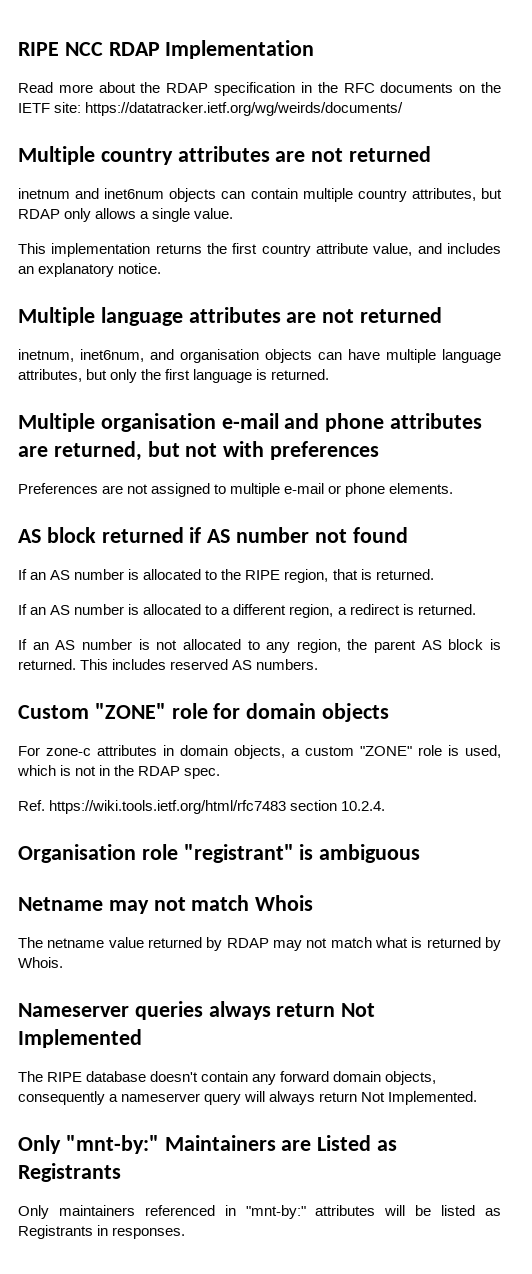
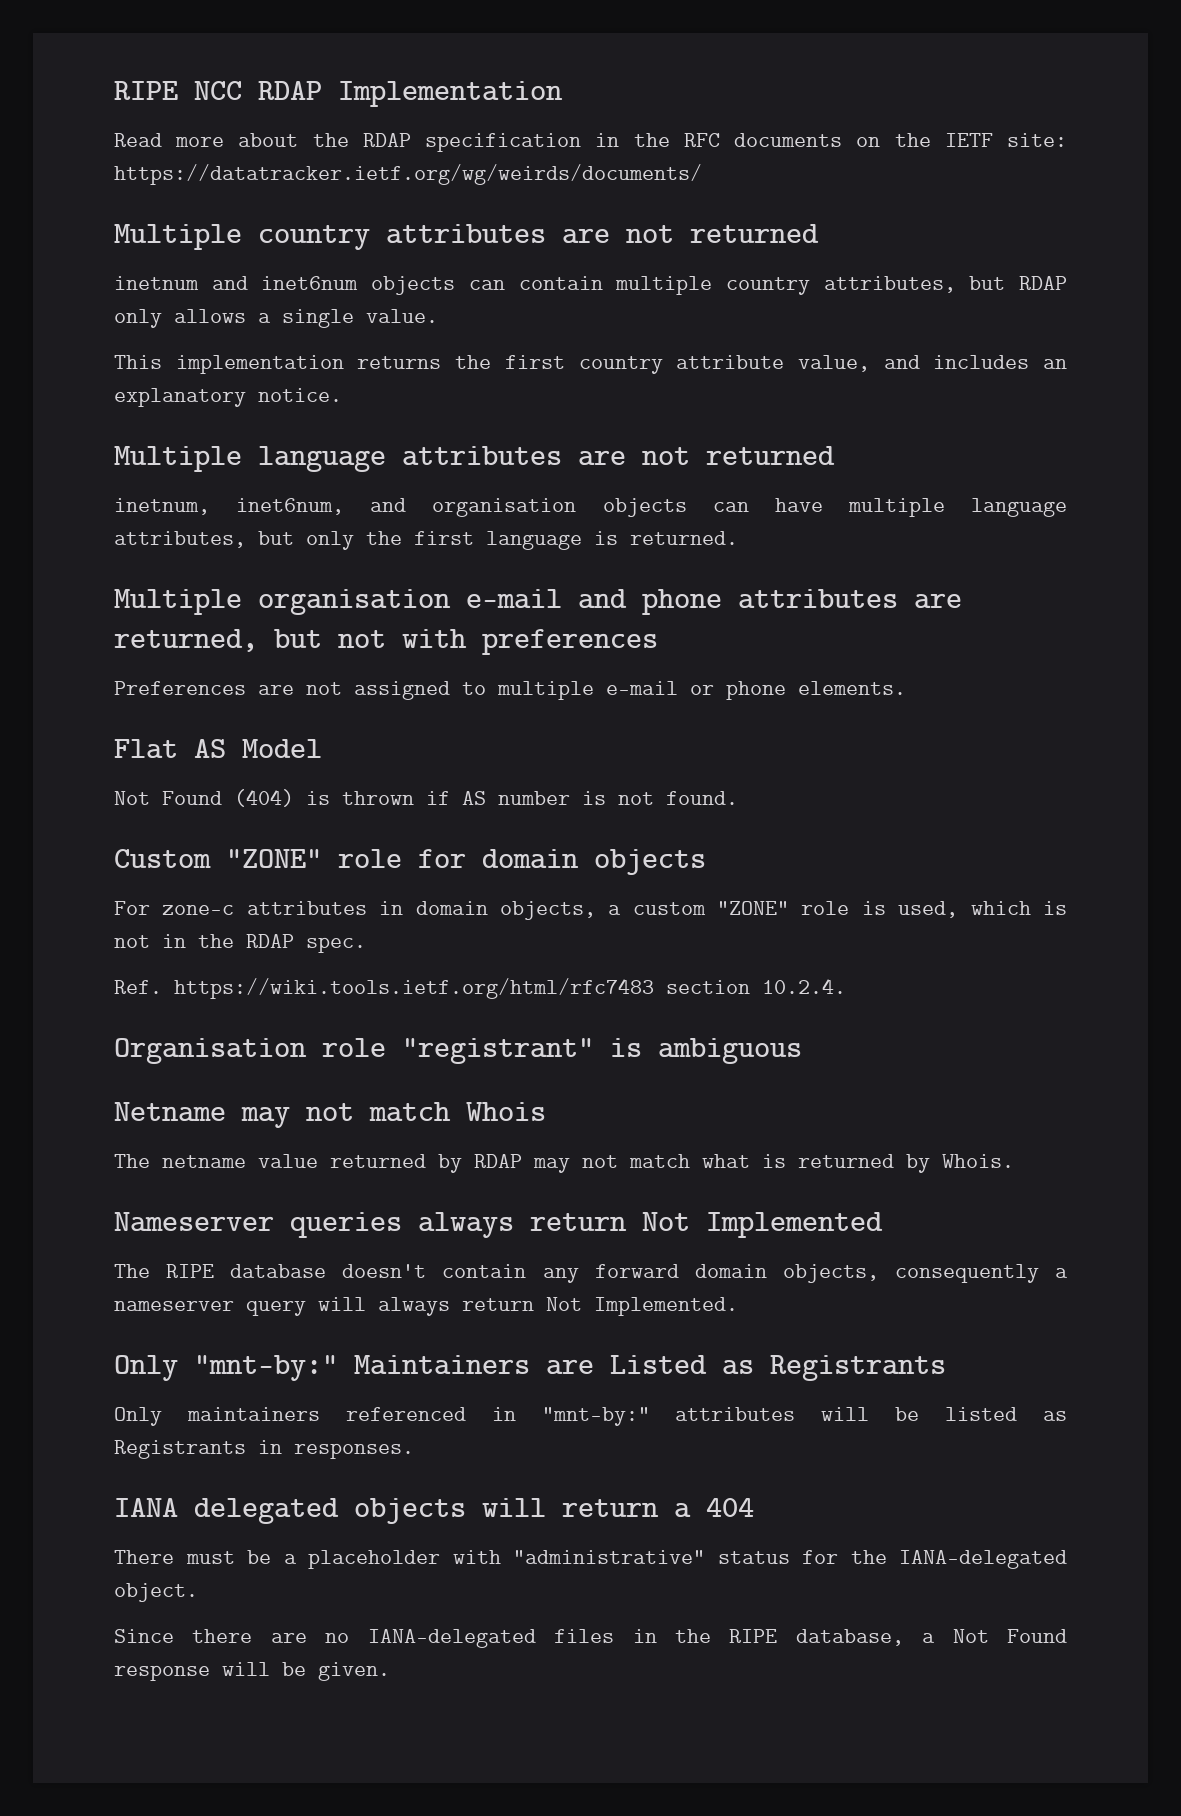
[18,527,408,543] [18,569,434,583] [18,604,476,618] [18,639,502,653] [18,659,319,670] AS block returned if AS number not found // If an AS number is allocated to the RIPE region, that is returned. // If an AS number is allocated to a different region, a redirect is returned. // If an AS number is not allocated to any region, the parent AS block is returned. This includes reserved AS numbers. -> [114,739,322,759] [114,789,738,807] Flat AS Model // Not Found (404) is thrown if AS number is not found.
(186, 1233) none -> [114,1498,754,1524] [114,1550,1067,1569] [114,1583,198,1602] [114,1629,1067,1648] [114,1662,390,1681] // IANA delegated objects will return a 404 // There must be a placeholder with "administrative" status for the IANA-delegated object. // Since there are no IANA-delegated files in the RIPE database, a Not Found response will be given.

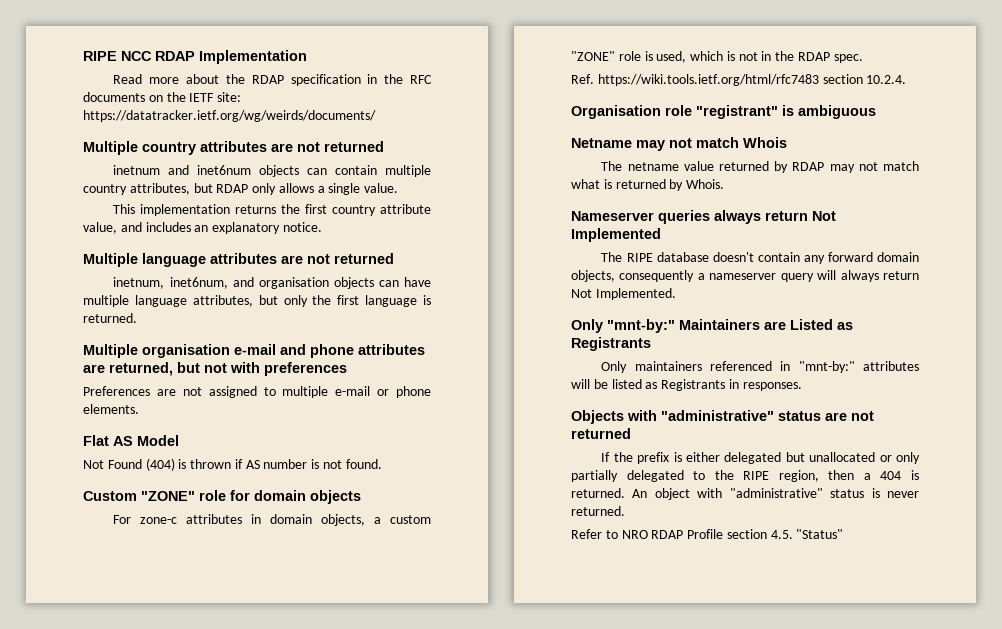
[114,1498,754,1524] [114,1550,1067,1569] [114,1583,198,1602] [114,1629,1067,1648] [114,1662,390,1681] IANA delegated objects will return a 404 // There must be a placeholder with "administrative" status for the IANA-delegated object. // Since there are no IANA-delegated files in the RIPE database, a Not Found response will be given. -> [571,410,874,424] [571,428,631,439] [601,452,920,464] [571,470,919,482] [571,488,919,500] [571,506,625,516] [571,529,844,539] Objects with "administrative" status are not returned // If the prefix is either delegated but unallocated or only partially delegated to the RIPE region, then a 404 is returned. An object with "administrative" status is never returned. // Refer to NRO RDAP Profile section 4.5. "Status"

